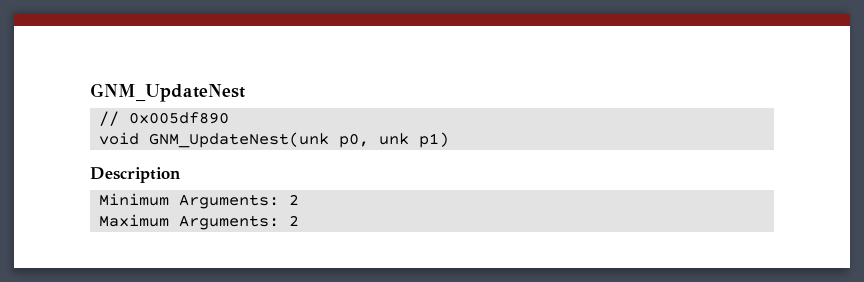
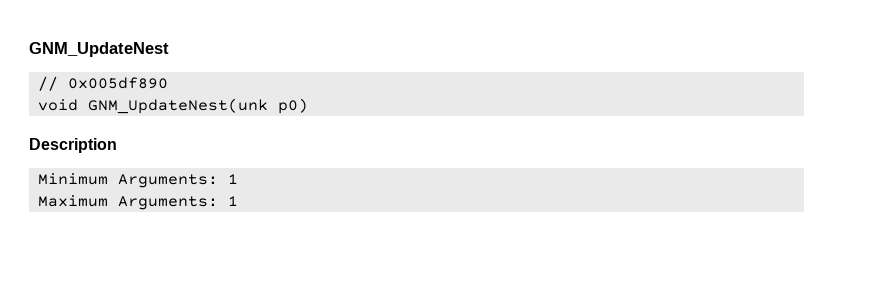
[338,132,449,148] p0, unk p1) -> [277,98,308,114] p0)
[288,194,299,205] 2 -> [227,174,238,184] 1
[288,215,299,226] 2 -> [227,196,238,206] 1

